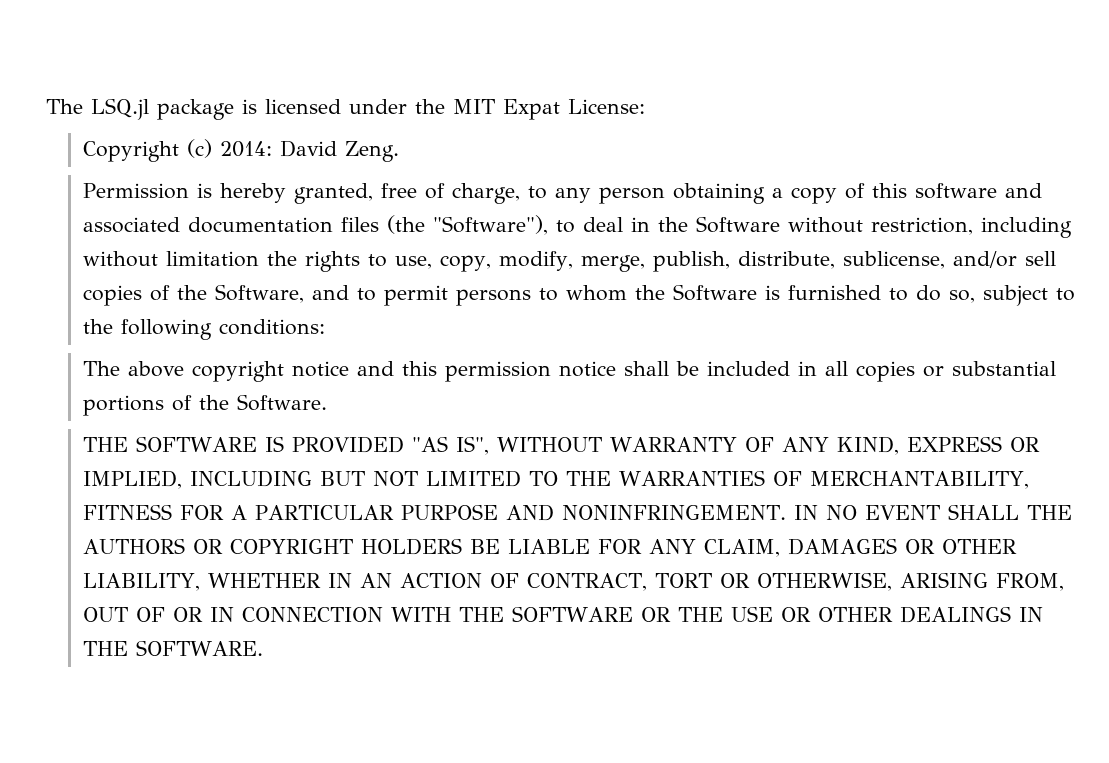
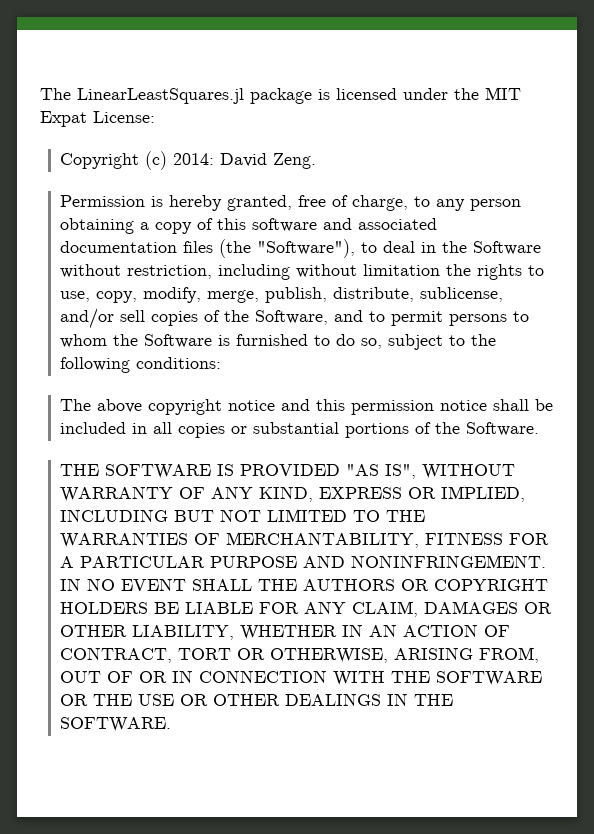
[46,98,149,120] The LSQ.jl -> [40,88,244,104] The LinearLeastSquares.jl

